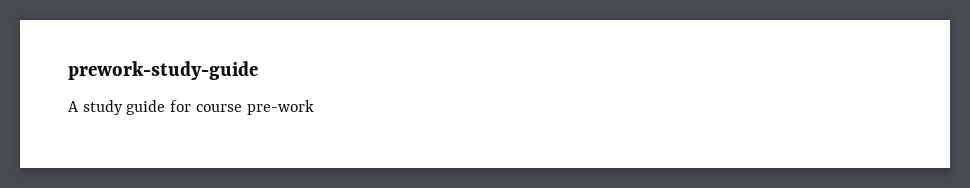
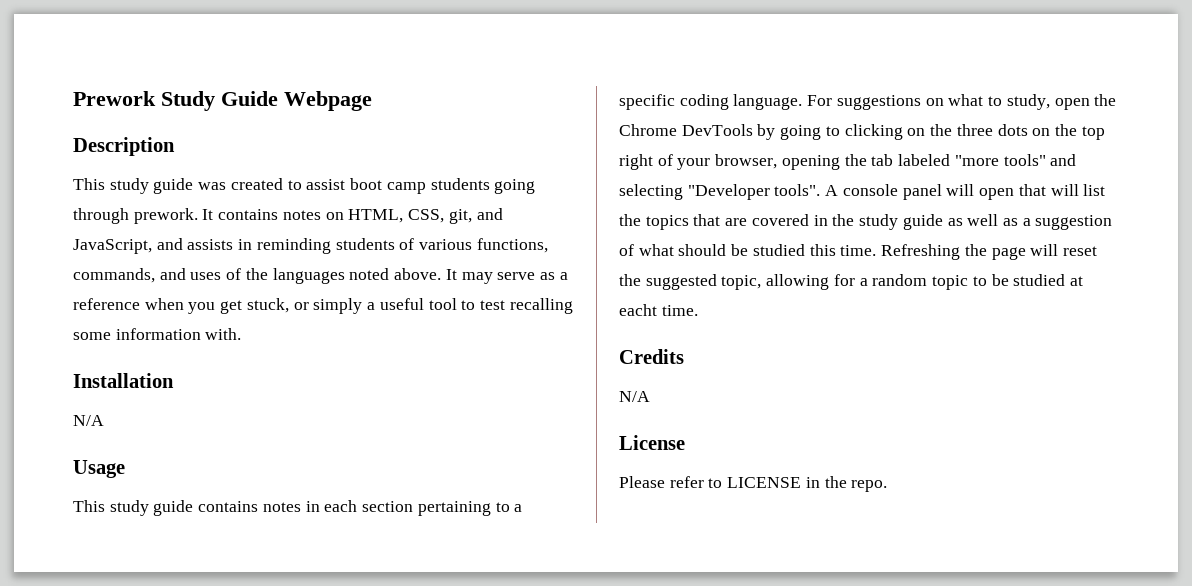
[68,61,258,80] [68,100,314,115] prework-study-guide // A study guide for course pre-work -> [73,91,372,111] [73,137,175,156] [73,178,536,194] [73,208,503,224] [73,238,548,254] [73,268,568,284] [73,298,573,314] [73,328,242,340] [73,373,174,388] [73,415,104,426] [73,460,125,478] [73,500,523,516] [619,94,1117,110] [619,124,1105,140] [619,154,1077,170] [619,184,1106,200] [619,214,1113,230] [619,244,1097,260] [619,274,1083,290] [619,304,698,316] [619,349,684,364] [619,391,650,402] [619,435,685,450] [619,476,888,492] Prework Study Guide Webpage // Description // This study guide was created to assist boot camp students going through prework. It contains notes on HTML, CSS, git, and JavaScript, and assists in reminding students of various functions, commands, and uses of the languages noted above. It may serve as a reference when you get stuck, or simply a useful tool to test recalling some information with. // Installation // N/A // Usage // This study guide contains notes in each section pertaining to a specific coding language. For suggestions on what to study, open the Chrome DevTools by going to clicking on the three dots on the top right of your browser, opening the tab labeled "more tools" and selecting "Developer tools". A console panel will open that will list the topics that are covered in the study guide as well as a suggestion of what should be studied this time. Refreshing the page will reset the suggested topic, allowing for a random topic to be studied at eacht time. // Credits // N/A // License // Please refer to LICENSE in the repo.

